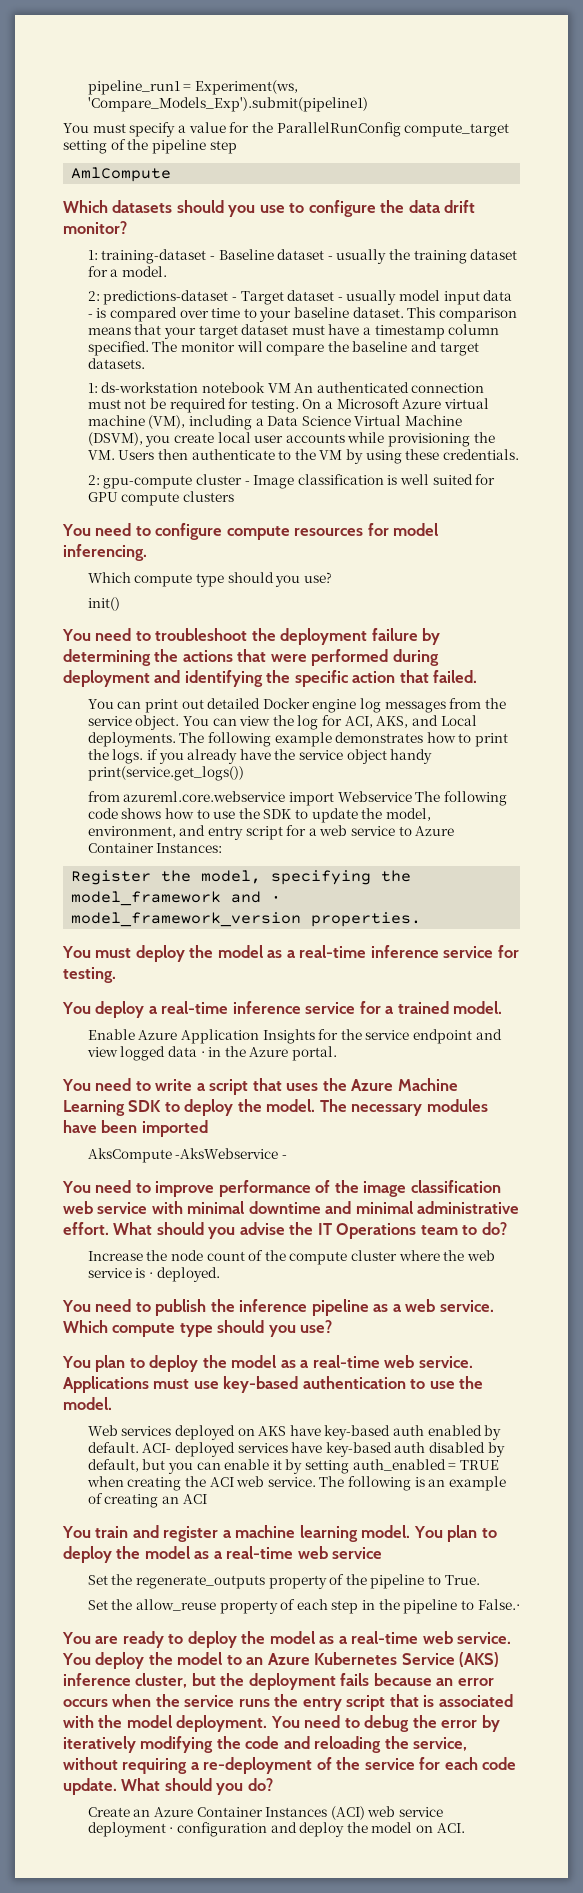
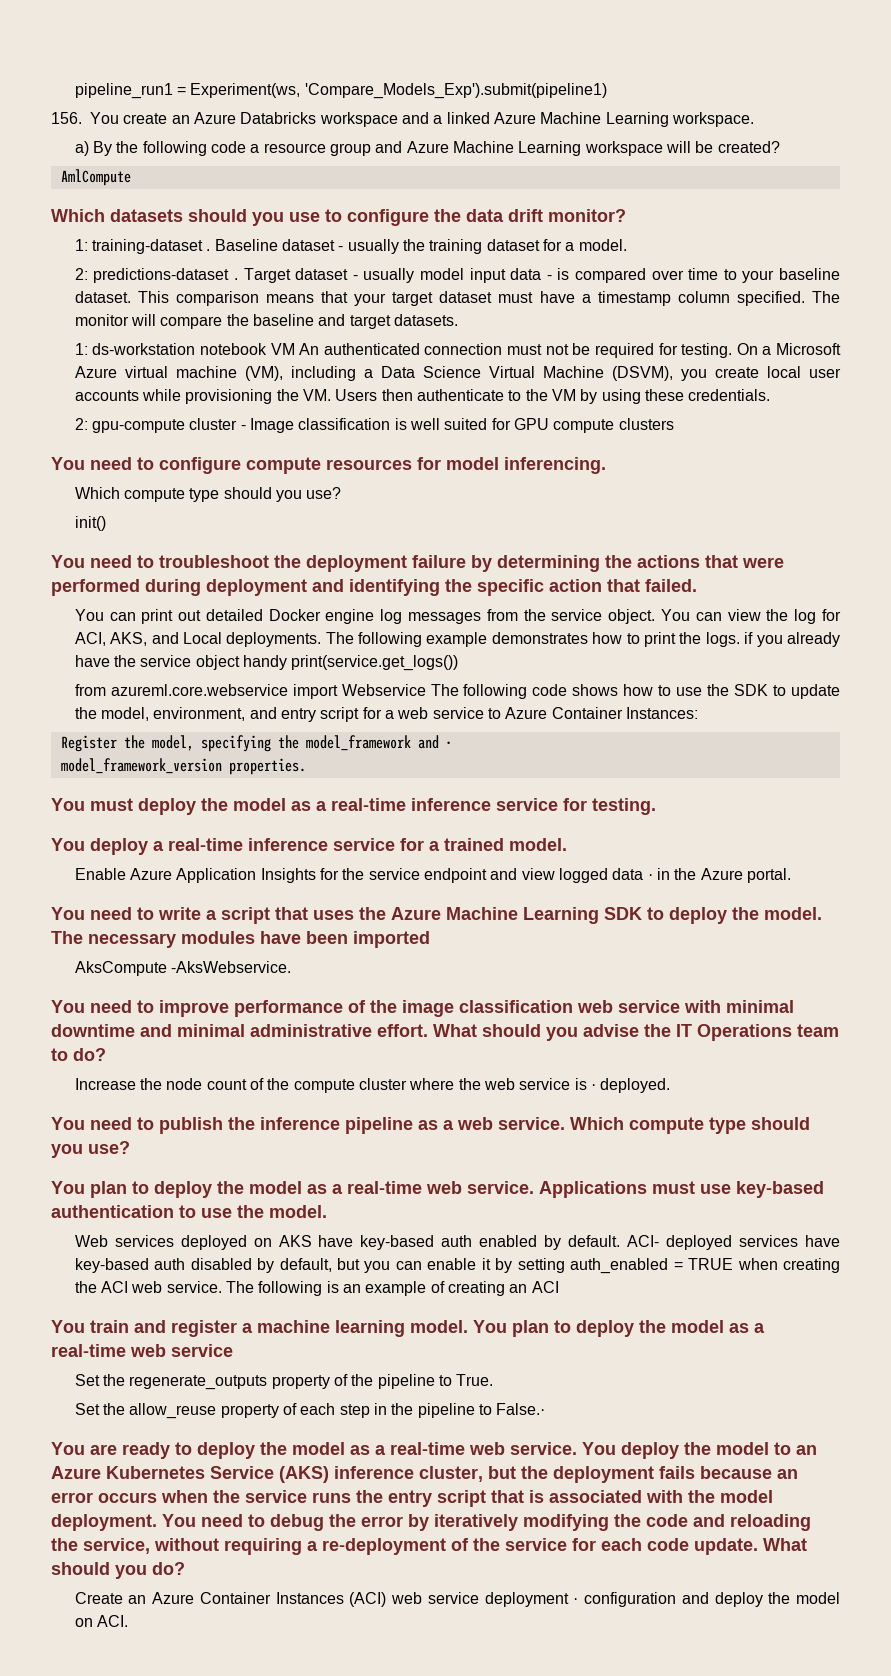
[63,122,510,137] [63,139,237,154] You must specify a value for the ParallelRunConfig compute_target setting of the pipeline step -> [51,112,754,127] [74,141,780,156] 156. You create an Azure Databricks workspace and a linked Azure Machine Learning workspace. // a) By the following code a resource group and Azure Machine Learning workspace will be created?
[209,256,215,260] - -> [206,249,211,251] .
[231,297,237,301] - -> [233,278,238,280] .
[175,1148,287,1159] -AksWebservice - -> [171,961,292,973] -AksWebservice.

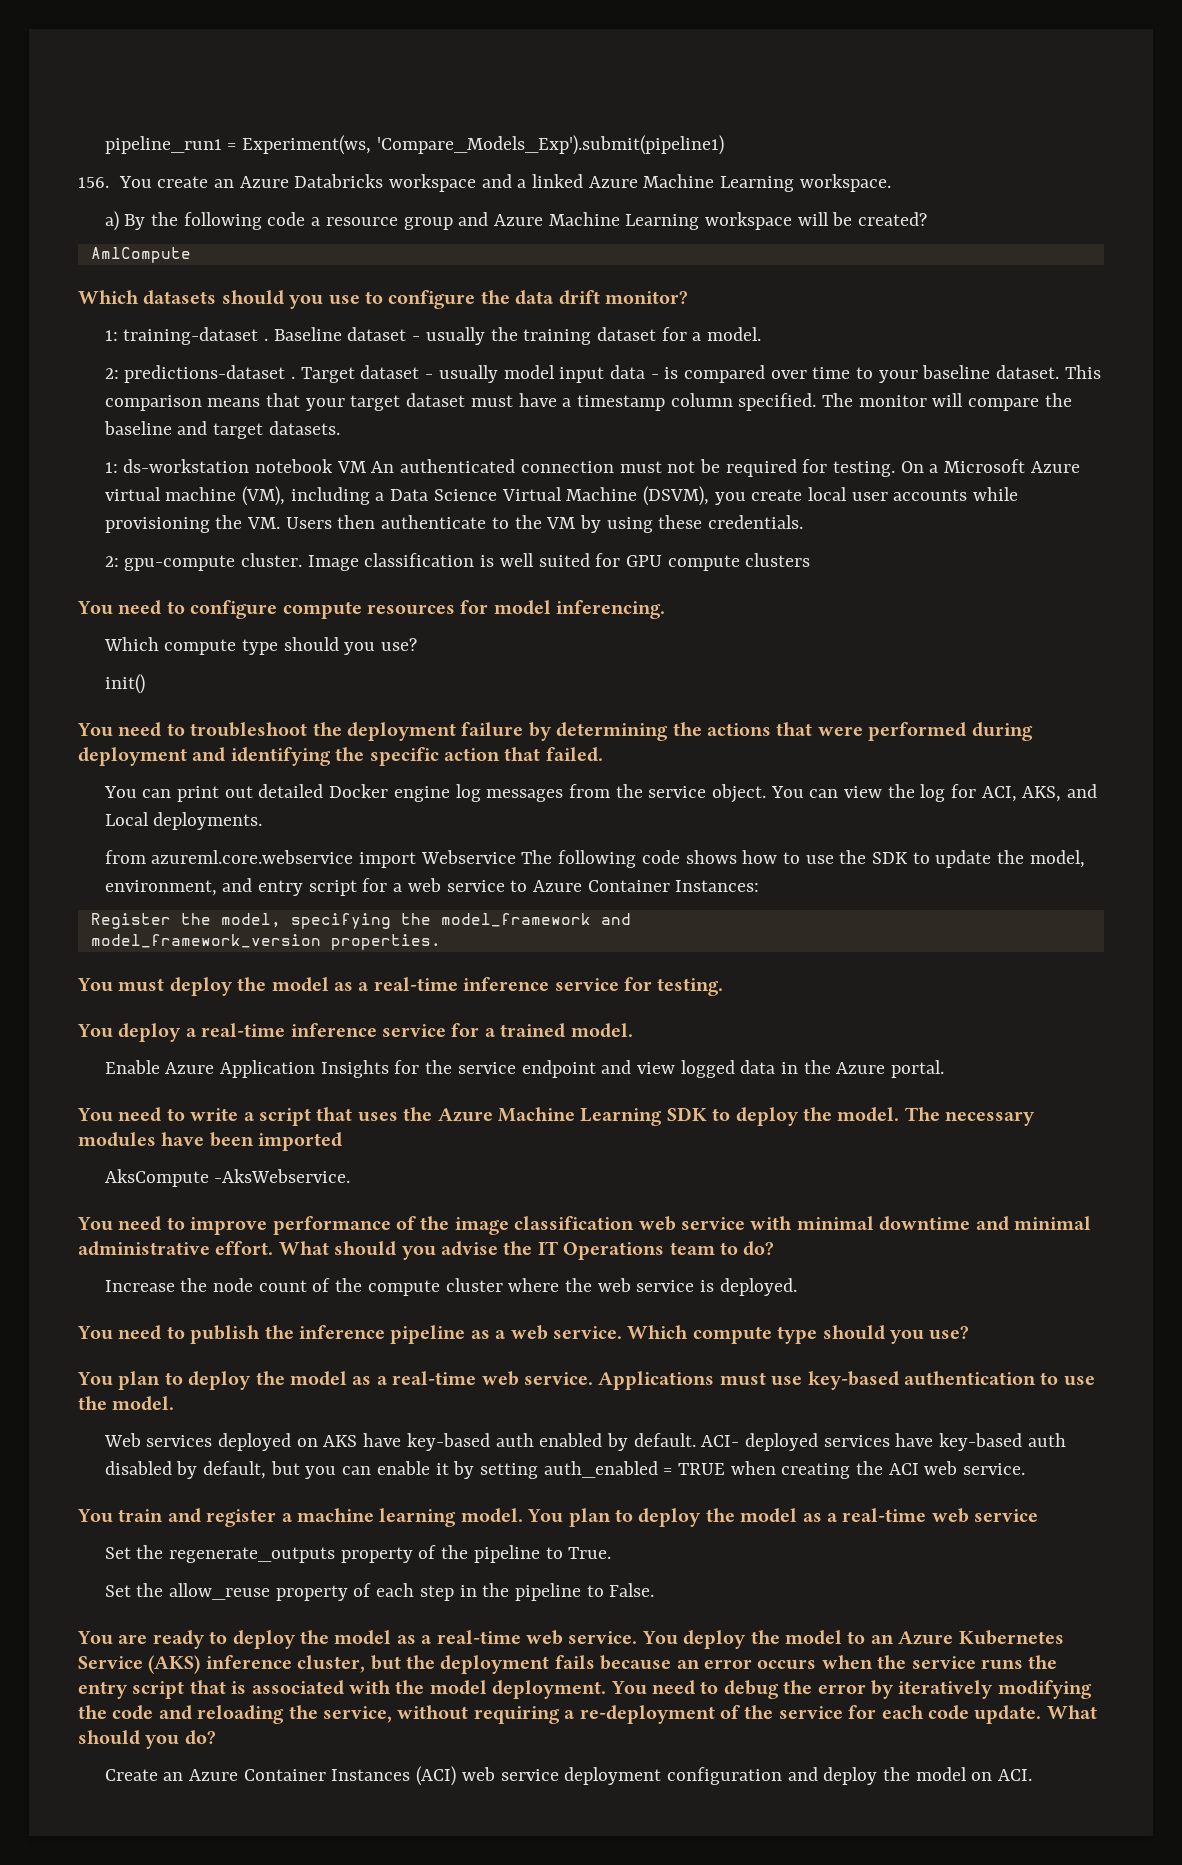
[189,418,246,430] cluster - -> [241,553,303,567] cluster.
[325,632,841,647] [74,655,459,671] The following example demonstrates how to print the logs. if you already have the service object handy print(service.get_logs()) -> (263, 821) none
[445,741,453,748] · -> (631, 919) none
[647,874,653,880] · -> (776, 1067) none
[590,1084,596,1090] · -> (714, 1286) none
[226,1281,559,1296] The following is an example of creating an ACI -> (1025, 1469) none
[496,1403,546,1415] False.· -> [609,1583,655,1597] False.
[573,1598,579,1604] · -> (662, 1776) none

